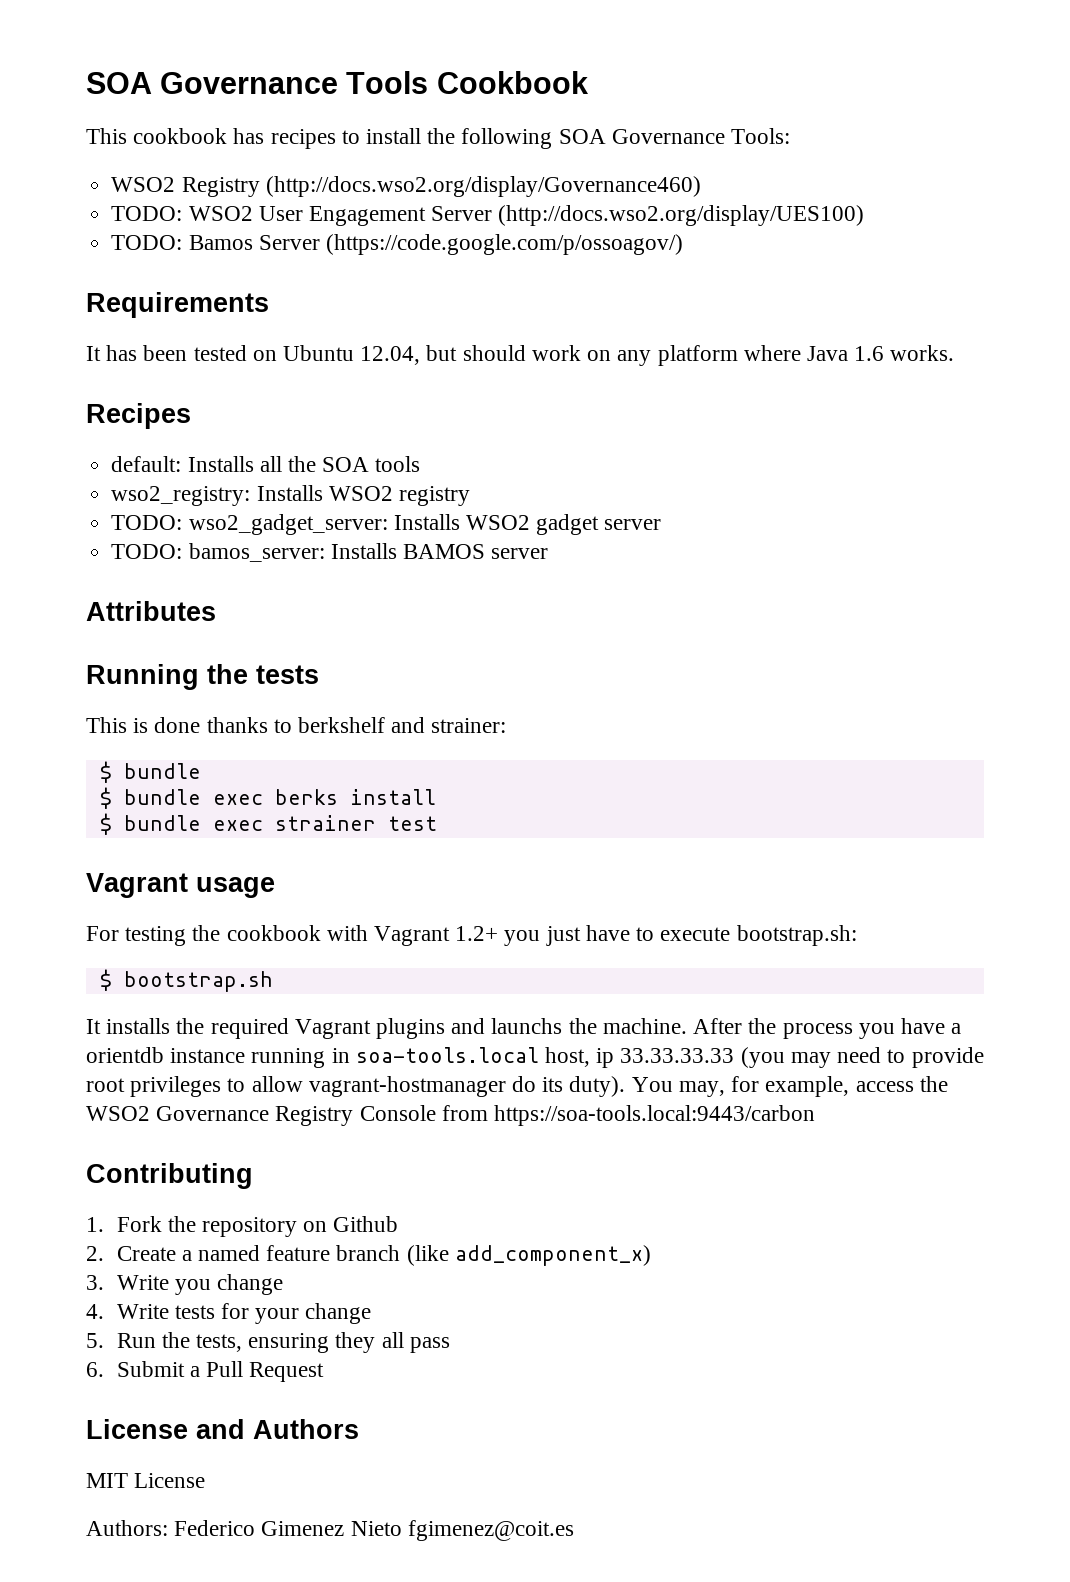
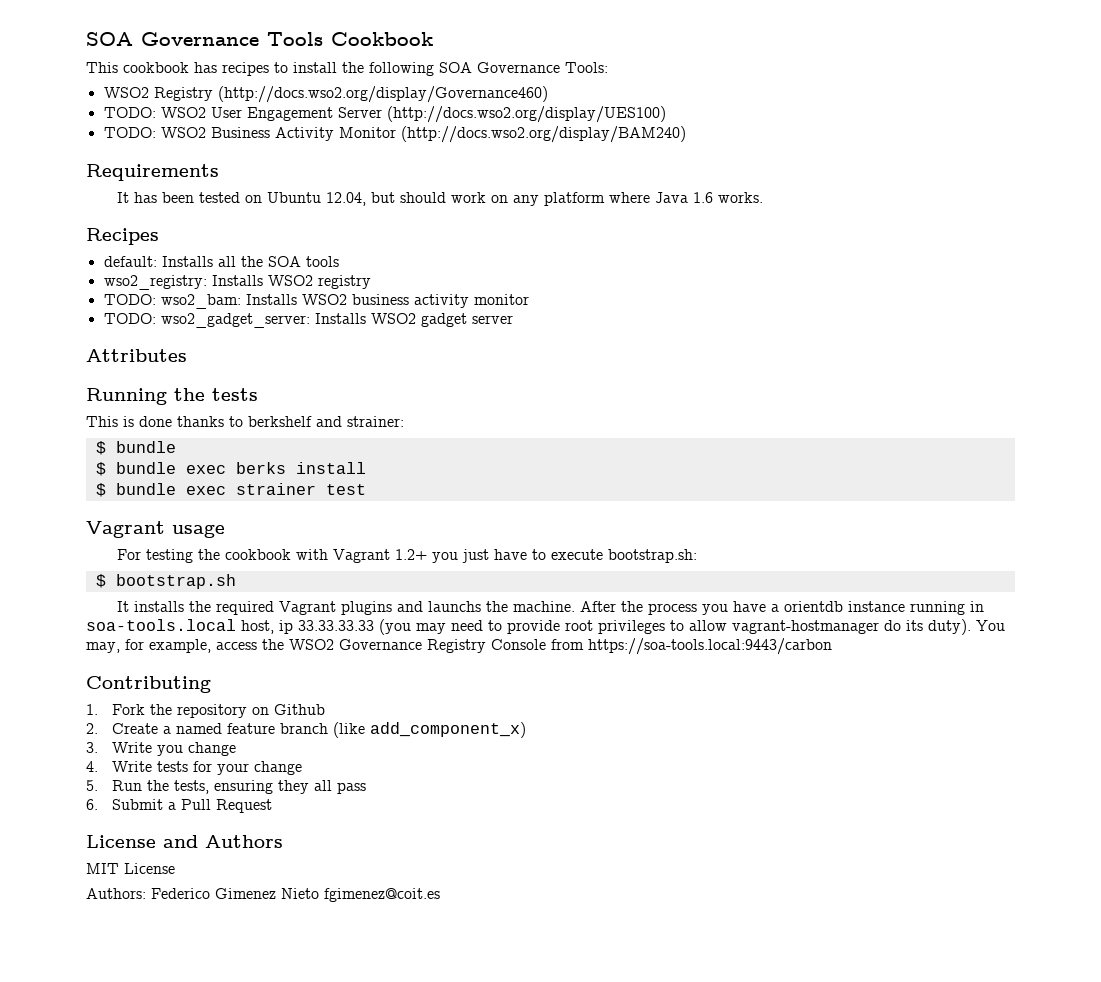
[188,234,683,255] Bamos Server (https://code.google.com/p/ossoagov/) -> [160,126,686,143] WSO2 Business Activity Monitor (http://docs.wso2.org/display/BAM240)
(470, 496) none -> [103,294,529,309] // TODO: wso2_bam: Installs WSO2 business activity monitor
[111,543,549,562] // TODO: bamos_server: Installs BAMOS server -> (513, 319) none

